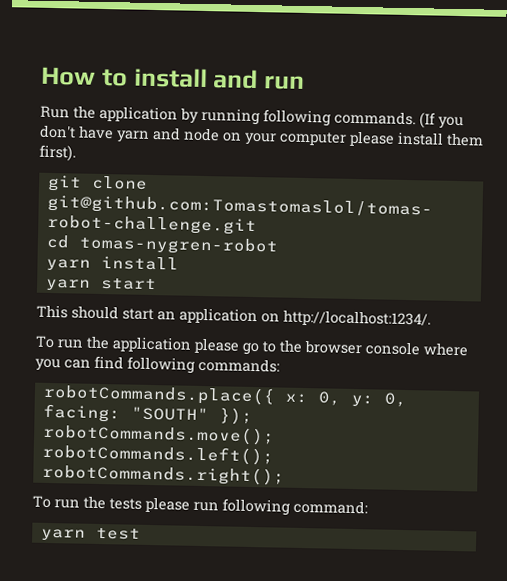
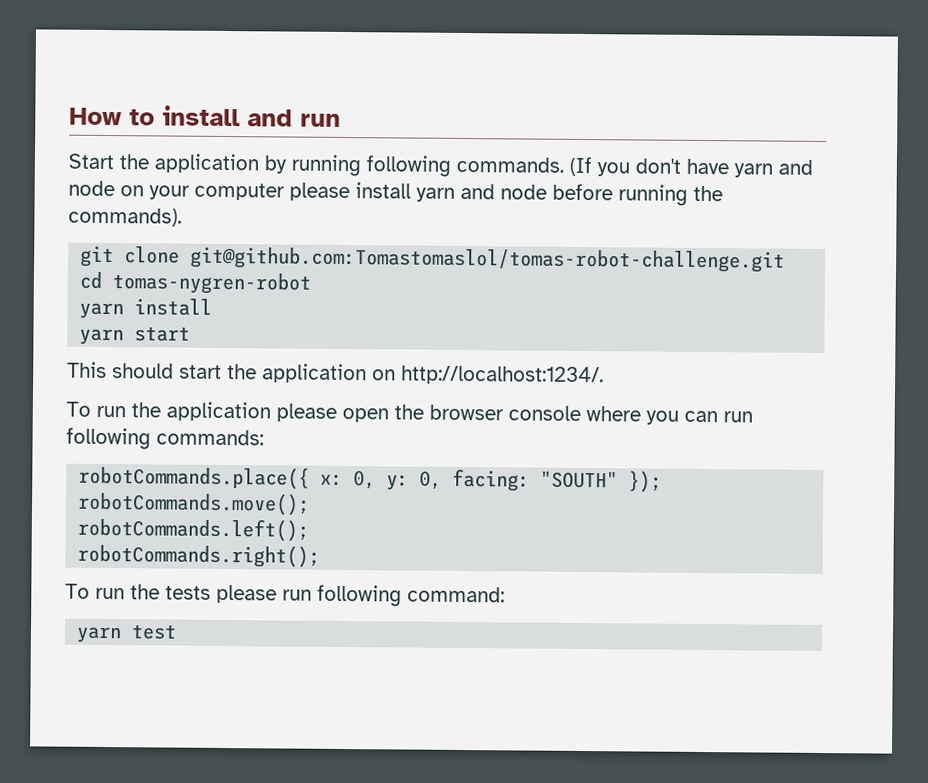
[40,105,70,119] Run -> [68,153,114,170] Start
[446,132,484,147] [39,144,76,162] them first). -> [416,183,723,206] [68,207,182,227] yarn and node before running the commands).
[157,311,176,321] an -> [227,364,257,380] the
[242,341,276,356] go to -> [342,407,389,423] open
[94,355,124,370] find -> [723,411,753,423] run

